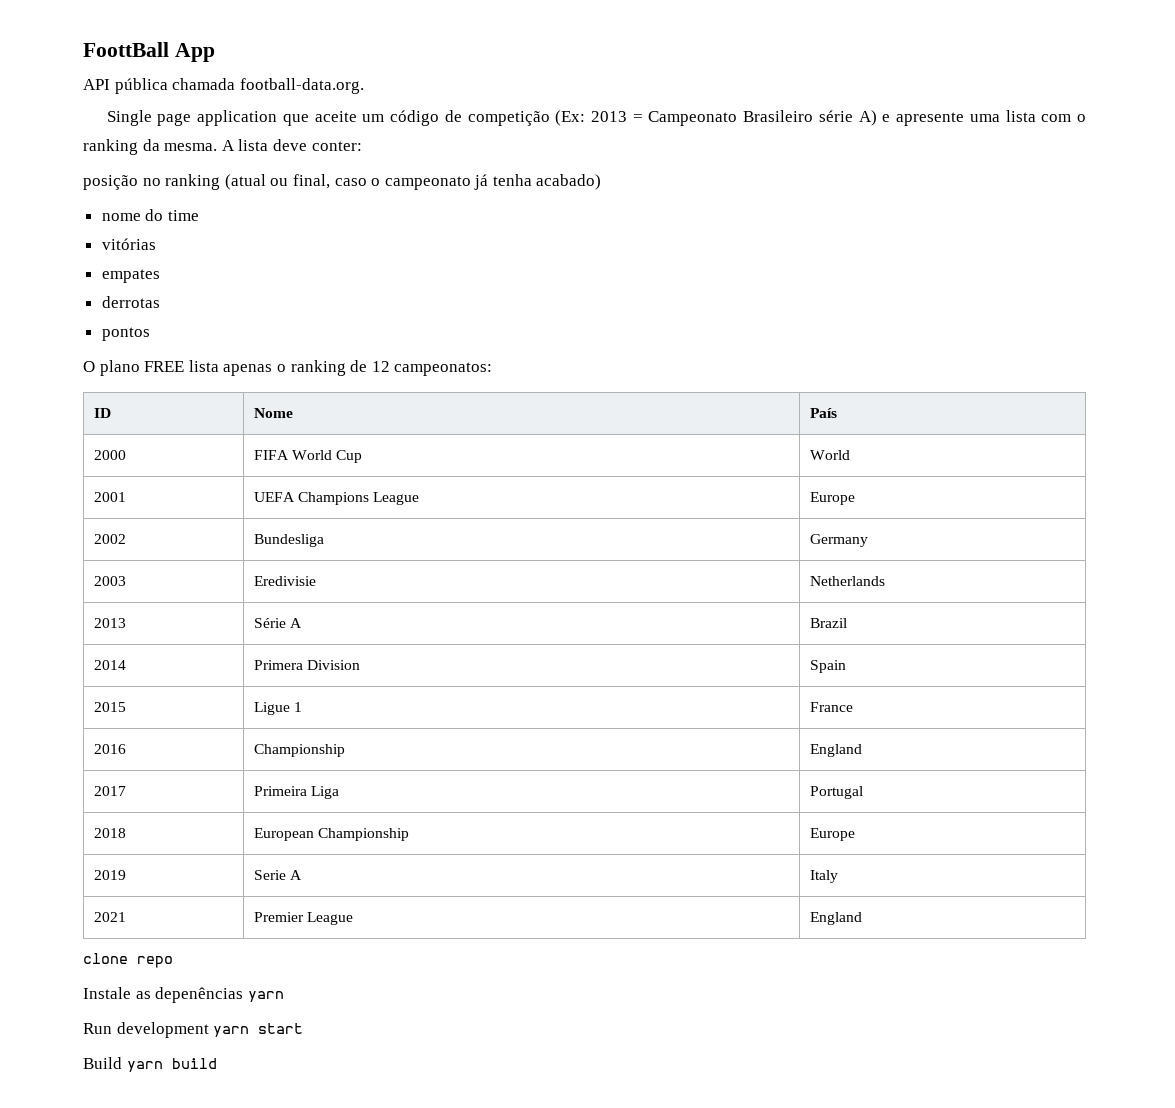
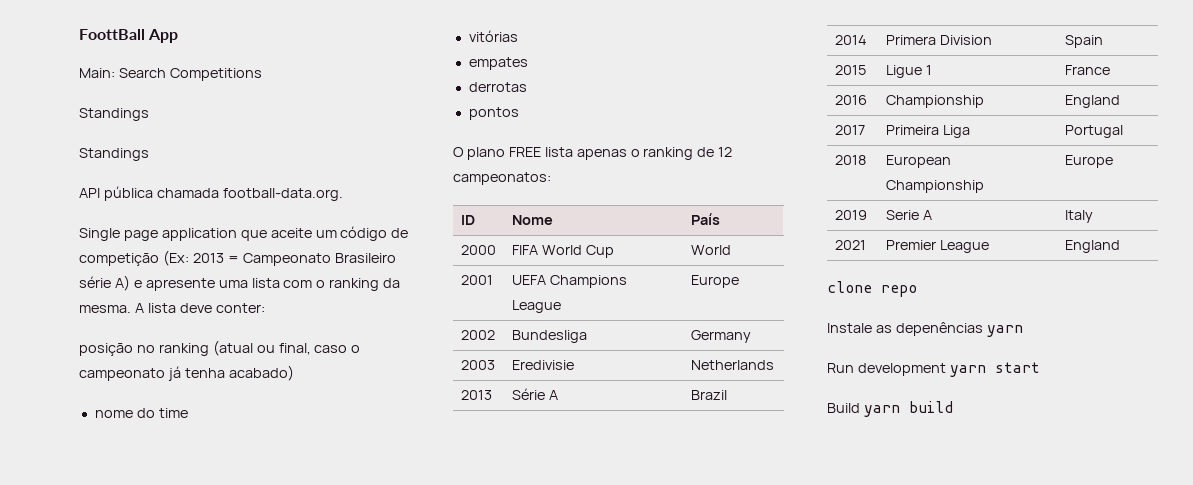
(215, 52) none -> [79,68,262,81] [79,108,149,121] [79,148,149,161] // Main: Search Competitions // Standings // Standings

